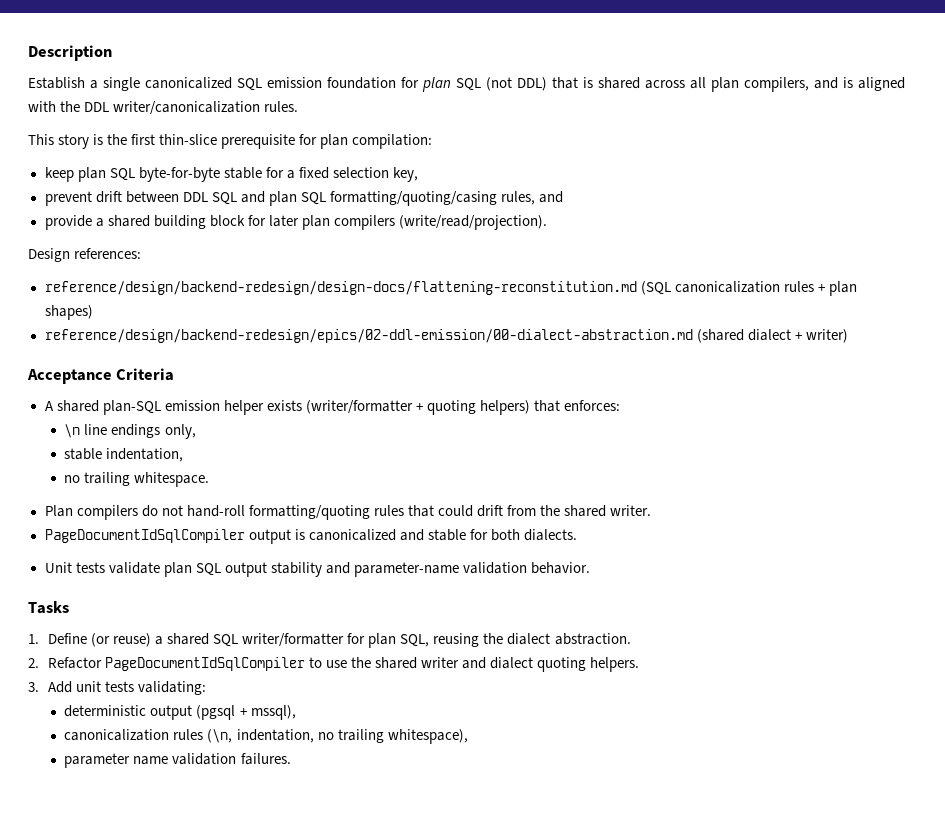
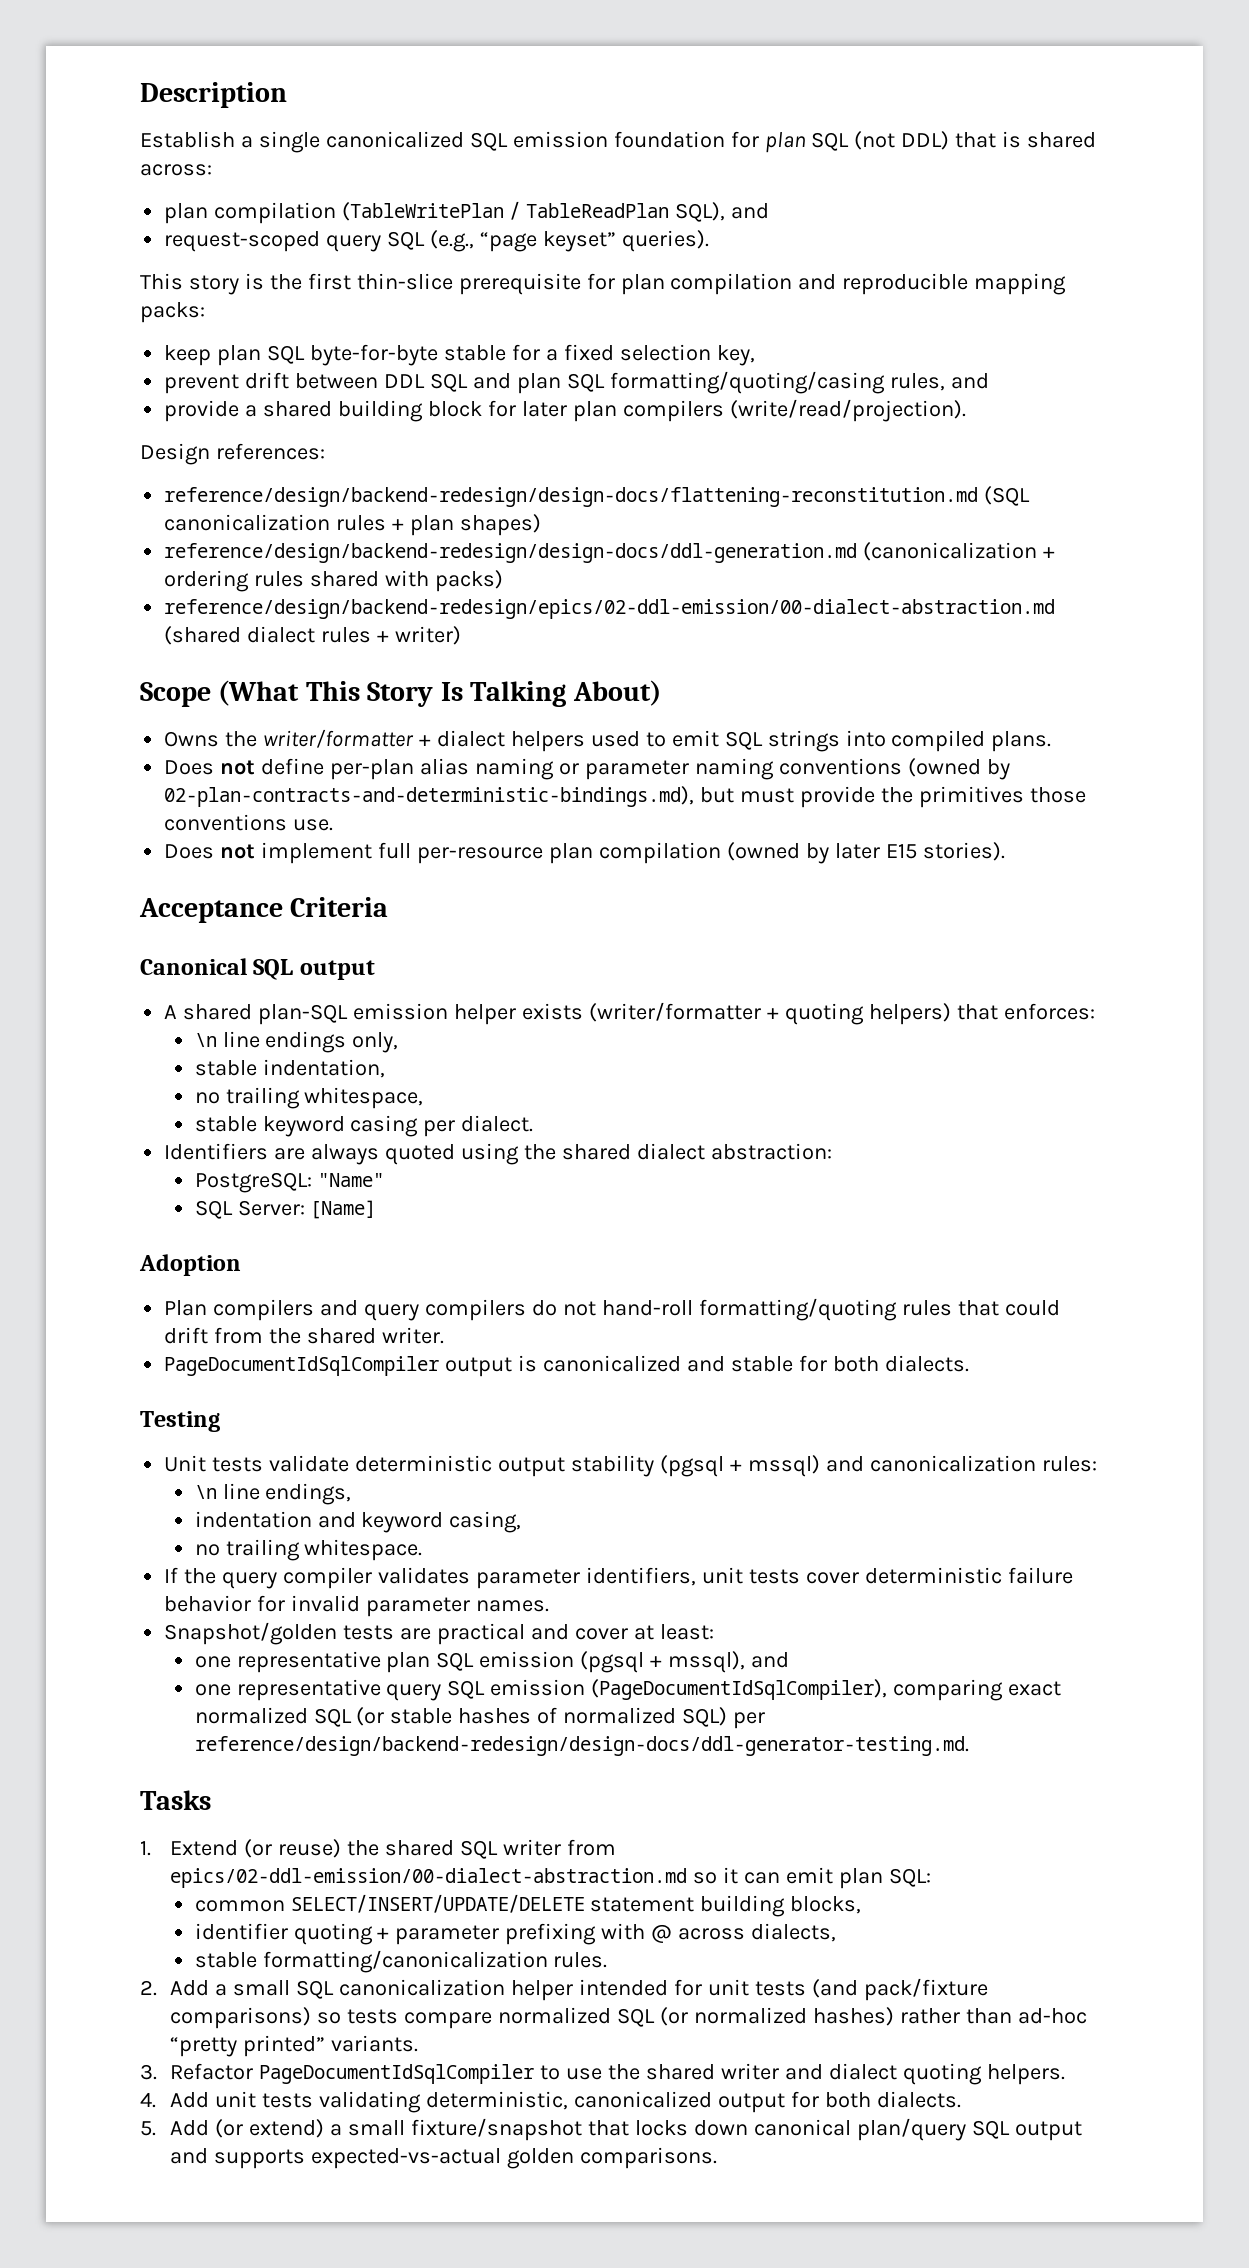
[645,77,905,92] [28,101,299,115] across all plan compilers, and is aligned with the DDL writer/canonicalization rules. -> [140,164,212,176] [164,201,769,224] [164,230,709,252] across: // plan compilation (TableWritePlan / TableReadPlan SQL), and // request-scoped query SQL (e.g., “page keyset” queries).
[352,134,433,149] compilation: -> [670,273,1067,295] [140,302,205,323] compilation and reproducible mapping packs:
(93, 312) none -> [164,542,1056,563] [164,570,503,592] // reference/design/backend-redesign/design-docs/ddl-generation.md (canonicalization + ordering rules shared with packs)
(791, 335) none -> [321,627,372,643] rules
(848, 336) none -> [140,680,661,707] [164,729,1052,752] [164,758,1010,780] [164,786,1086,808] [164,814,334,831] [164,842,1005,864] // Scope (What This Story Is Talking About) // Owns the writer/formatter + dialect helpers used to emit SQL strings into compiled plans. // Does not define per-plan alias naming or parameter naming conventions (owned by 02-plan-contracts-and-deterministic-bindings.md), but must provide the primitives those conventions use. // Does not implement full per-resource plan compilation (owned by later E15 stories).
(175, 374) none -> [140,958,375,980] // Canonical SQL output
[134,472,210,487] whitespace. -> [304,1087,424,1109] [194,1115,534,1137] [164,1143,832,1165] [194,1172,384,1193] [194,1200,377,1219] [139,1254,241,1276] whitespace, // stable keyword casing per dialect. // Identifiers are always quoted using the shared dialect abstraction: // PostgreSQL: "Name" // SQL Server: [Name] // Adoption
(138, 512) none -> [320,1299,526,1321] and query compilers
(577, 535) none -> [140,1411,220,1432] // Testing
[163,562,591,577] plan SQL output stability and parameter-name validation behavior. -> [355,1455,1097,1477] [194,1483,352,1505] [194,1511,522,1533] [194,1539,423,1561] [164,1567,1073,1589] [164,1595,549,1617] [164,1622,714,1645] [194,1651,790,1673] [194,1679,1062,1701] [194,1707,766,1729] [194,1736,969,1756] deterministic output stability (pgsql + mssql) and canonicalization rules: // \n line endings, // indentation and keyword casing, // no trailing whitespace. // If the query compiler validates parameter identifiers, unit tests cover deterministic failure behavior for invalid parameter names. // Snapshot/golden tests are practical and cover at least: // one representative plan SQL emission (pgsql + mssql), and // one representative query SQL emission (PageDocumentIdSqlCompiler), comparing exact normalized SQL (or stable hashes of normalized SQL) per reference/design/backend-redesign/design-docs/ddl-generator-testing.md.
[47,633,87,644] Define -> [170,1840,239,1856] Extend
[155,636,164,645] a -> [347,1840,380,1856] the
[242,633,631,648] [28,658,39,668] writer/formatter for plan SQL, reusing the dialect abstraction. // 2. -> [503,1839,616,1856] [170,1867,932,1889] [194,1894,862,1917] [194,1923,837,1945] [194,1950,608,1973] [140,1978,988,2001] [170,2007,1087,2029] [170,2035,419,2057] [140,2064,157,2080] writer from epics/02-ddl-emission/00-dialect-abstraction.md so it can emit plan SQL: // common SELECT/INSERT/UPDATE/DELETE statement building blocks, // identifier quoting + parameter prefixing with @ across dialects, // stable formatting/canonicalization rules. // 2. Add a small SQL canonicalization helper intended for unit tests (and pack/fixture comparisons) so tests compare normalized SQL (or normalized hashes) rather than ad-hoc “pretty printed” variants. // 3.
[28,682,39,692] 3. -> [140,2092,156,2108] 4.
[138,681,207,695] [64,705,296,720] [64,729,468,744] [64,753,291,768] validating: // deterministic output (pgsql + mssql), // canonicalization rules (\n, indentation, no trailing whitespace), // parameter name validation failures. -> [319,2091,961,2113] [140,2118,1082,2141] [170,2147,718,2169] validating deterministic, canonicalized output for both dialects. // 5. Add (or extend) a small fixture/snapshot that locks down canonical plan/query SQL output and supports expected-vs-actual golden comparisons.

